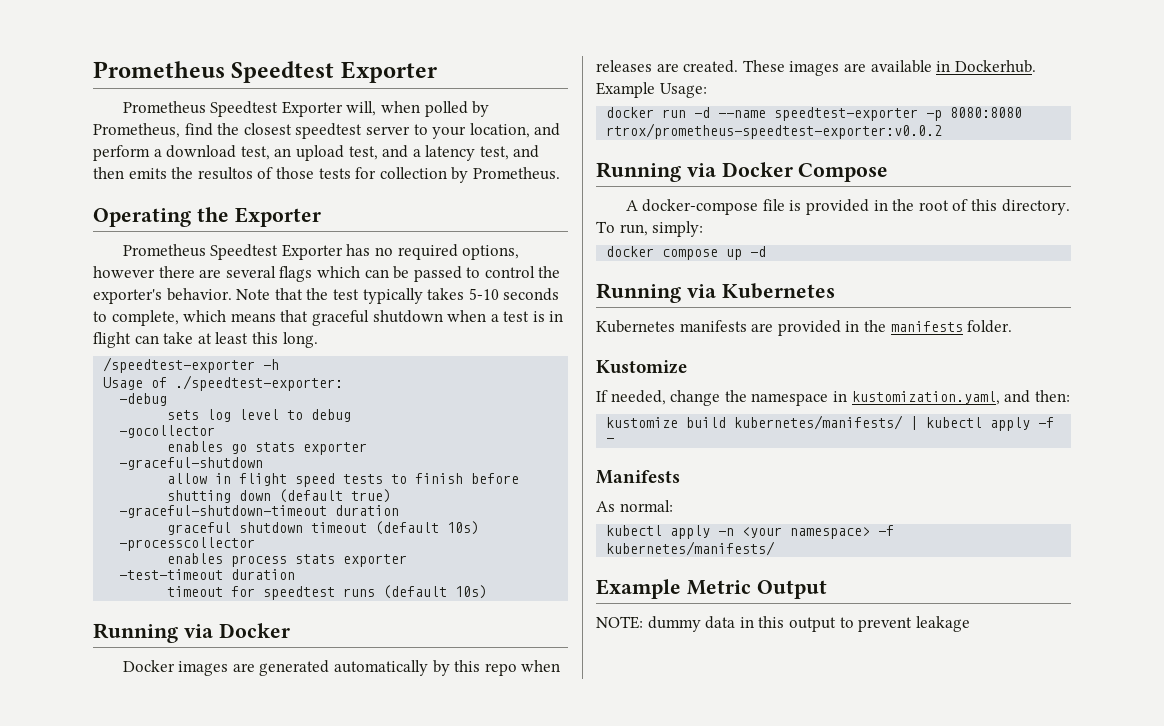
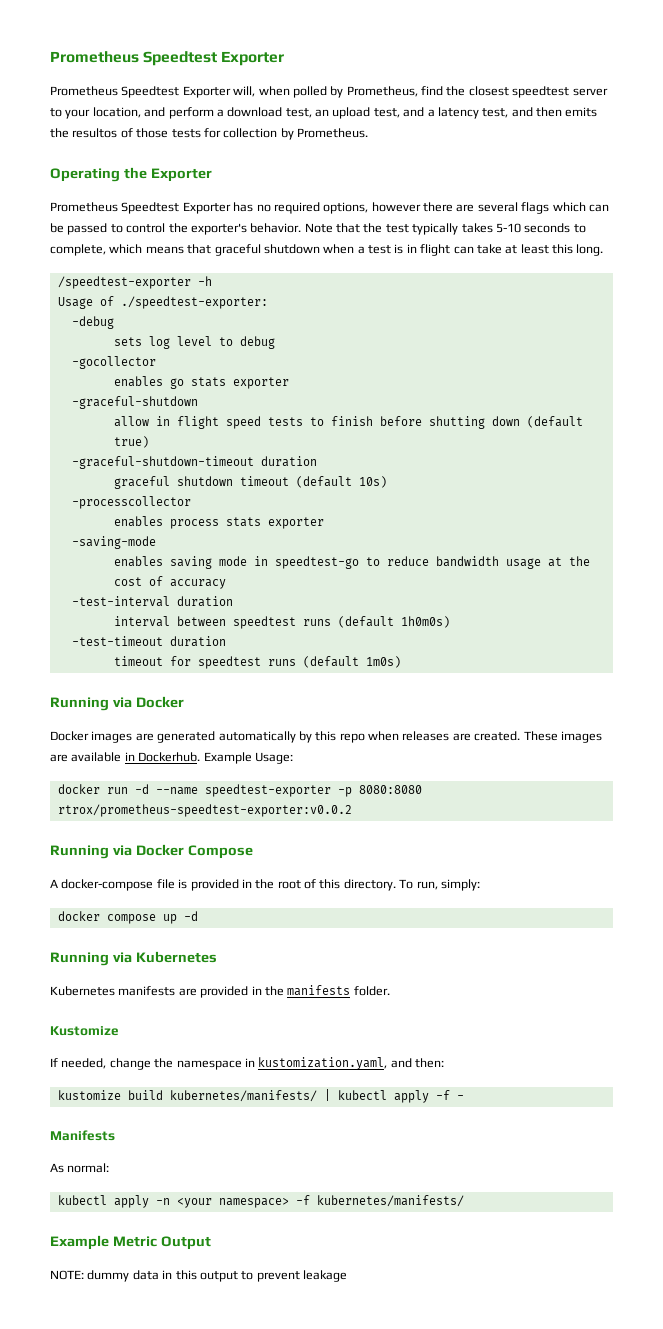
(408, 560) none -> [71,536,156,549] [113,556,590,569] [113,576,226,589] [71,596,233,607] [113,616,450,629] // -saving-mode // enables saving mode in speedtest-go to reduce bandwidth usage at the cost of accuracy // -test-interval duration // interval between speedtest runs (default 1h0m0s)
[455,585,488,599] 10s) -> [365,656,401,668] 1m0s)

